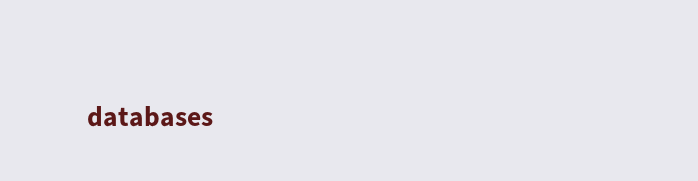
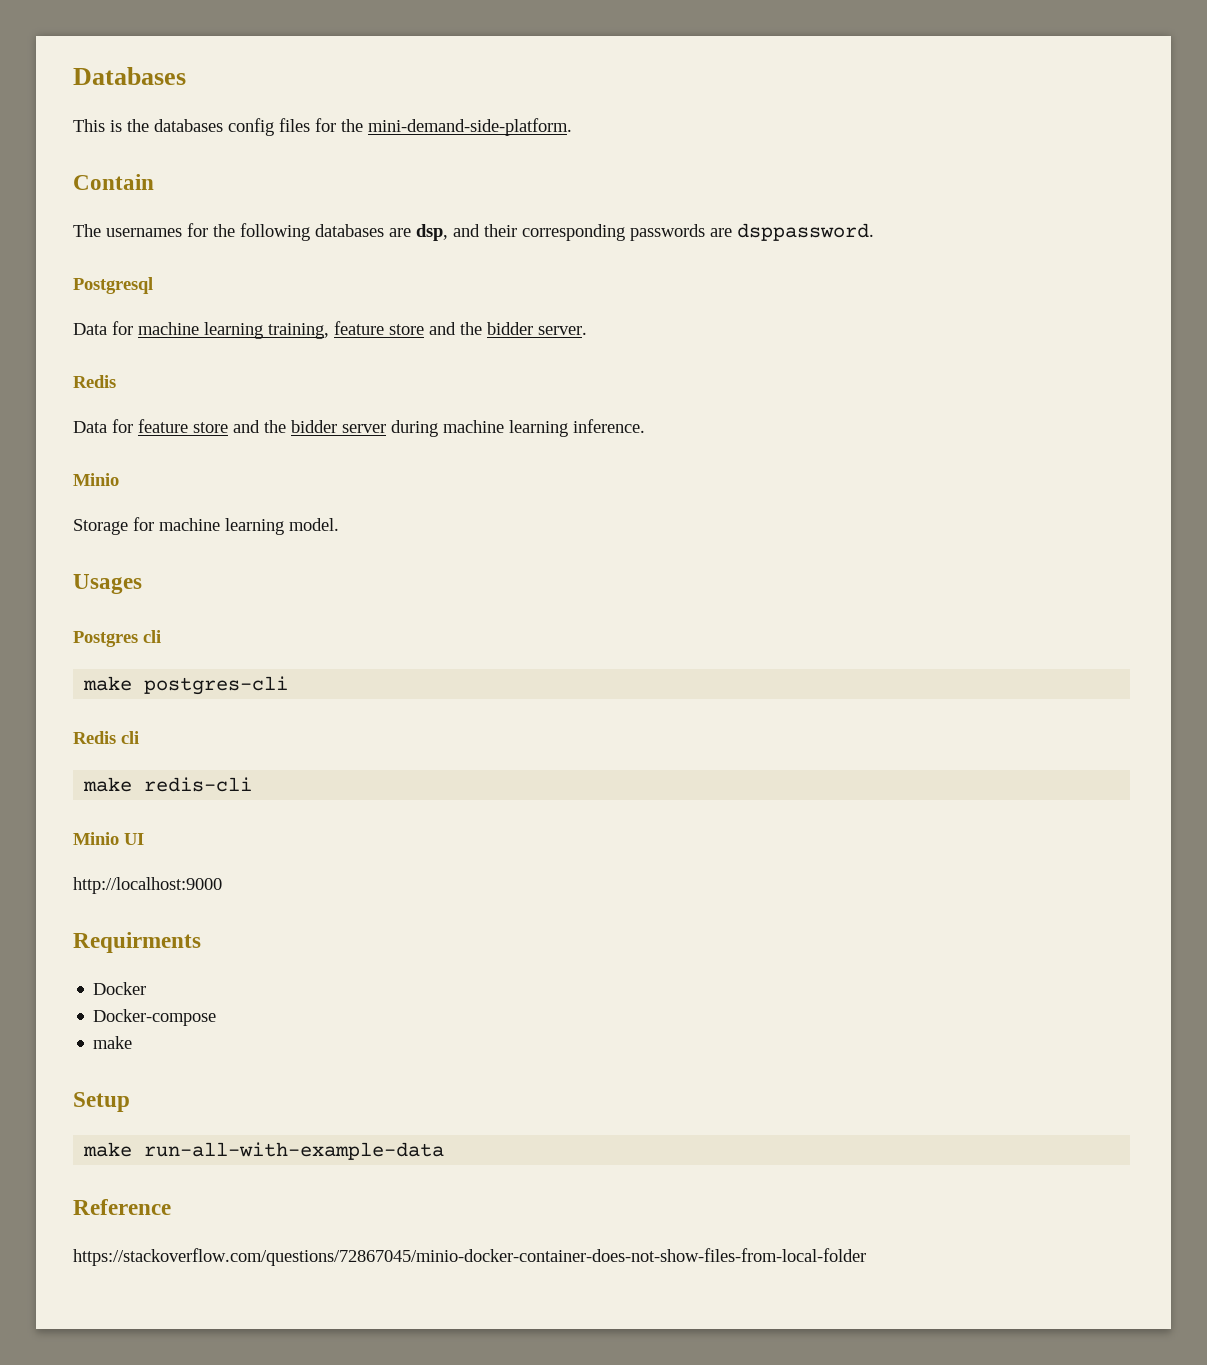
[87,106,213,127] databases -> [73,67,186,85] [73,118,572,136] [73,174,154,190] [73,223,874,241] [73,277,153,294] [73,321,587,339] [73,375,116,388] [73,419,645,437] [73,473,119,486] [73,517,339,535] [73,574,142,594] [73,630,161,647] [83,676,289,695] [73,731,139,744] [83,777,253,792] [73,832,144,845] [73,877,222,894] [73,932,201,953] [93,982,147,995] [93,1009,217,1026] [93,1036,133,1049] [73,1092,130,1112] [83,1142,445,1160] [73,1199,171,1215] [73,1248,866,1266] Databases // This is the databases config files for the mini-demand-side-platform. // Contain // The usernames for the following databases are dsp, and their corresponding passwords are dsppassword. // Postgresql // Data for machine learning training, feature store and the bidder server. // Redis // Data for feature store and the bidder server during machine learning inference. // Minio // Storage for machine learning model. // Usages // Postgres cli // make postgres-cli // Redis cli // make redis-cli // Minio UI // http://localhost:9000 // Requirments // Docker // Docker-compose // make // Setup // make run-all-with-example-data // Reference // https://stackoverflow.com/questions/72867045/minio-docker-container-does-not-show-files-from-local-folder

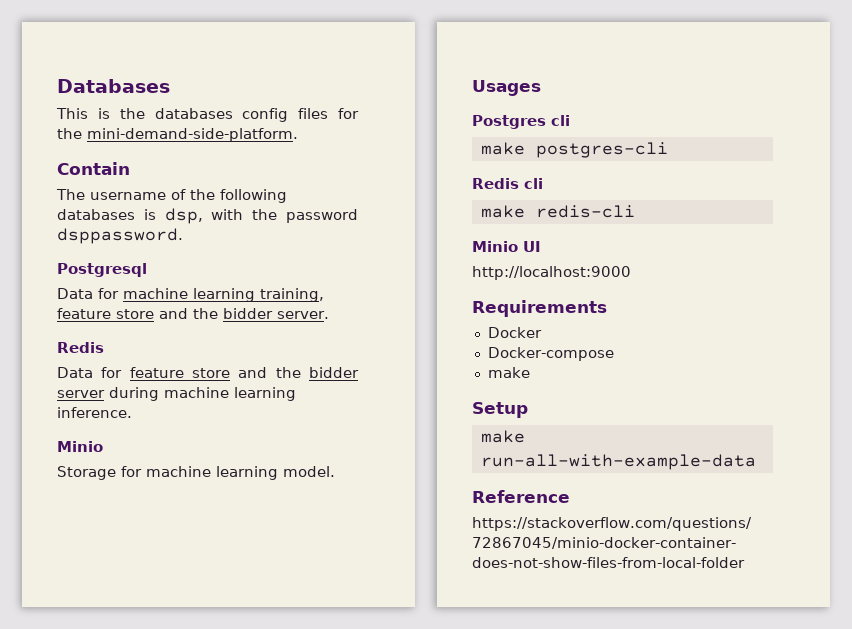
[106,223,208,237] usernames for -> [90,189,186,200] username of
[389,224,732,241] are dsp, and their corresponding passwords are -> [143,208,358,224] is dsp, with the password
[73,932,201,953] Requirments -> [472,300,607,317] Requirements

